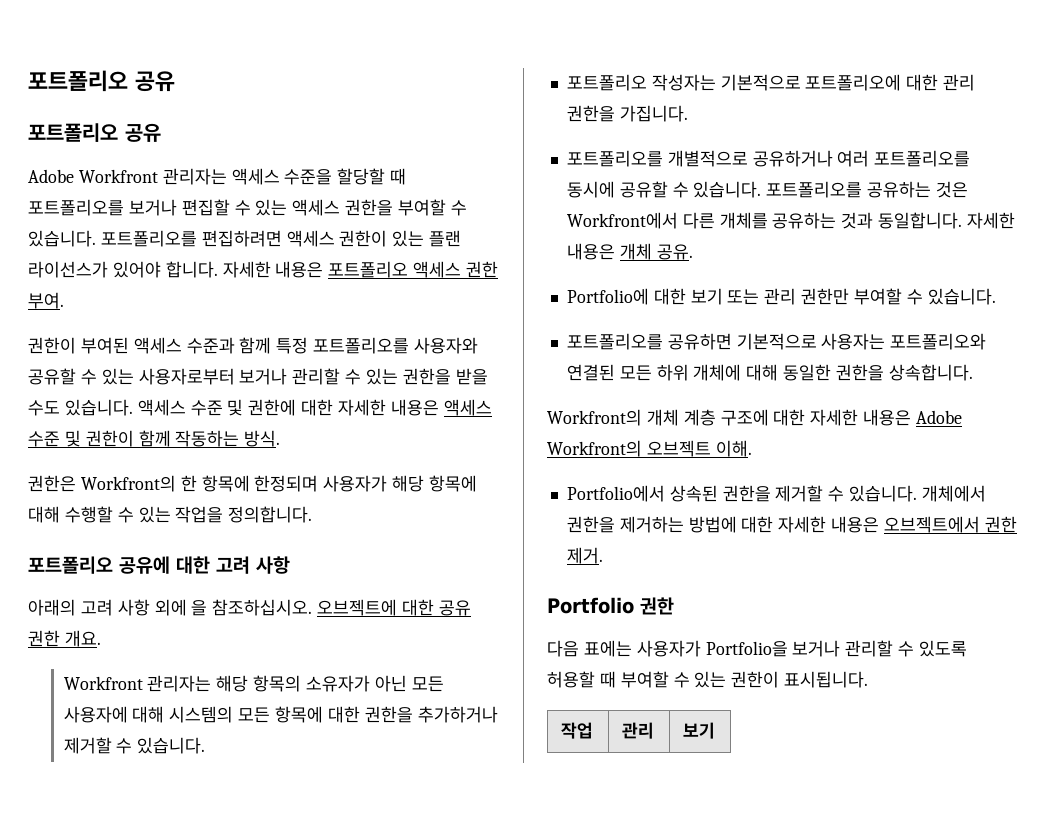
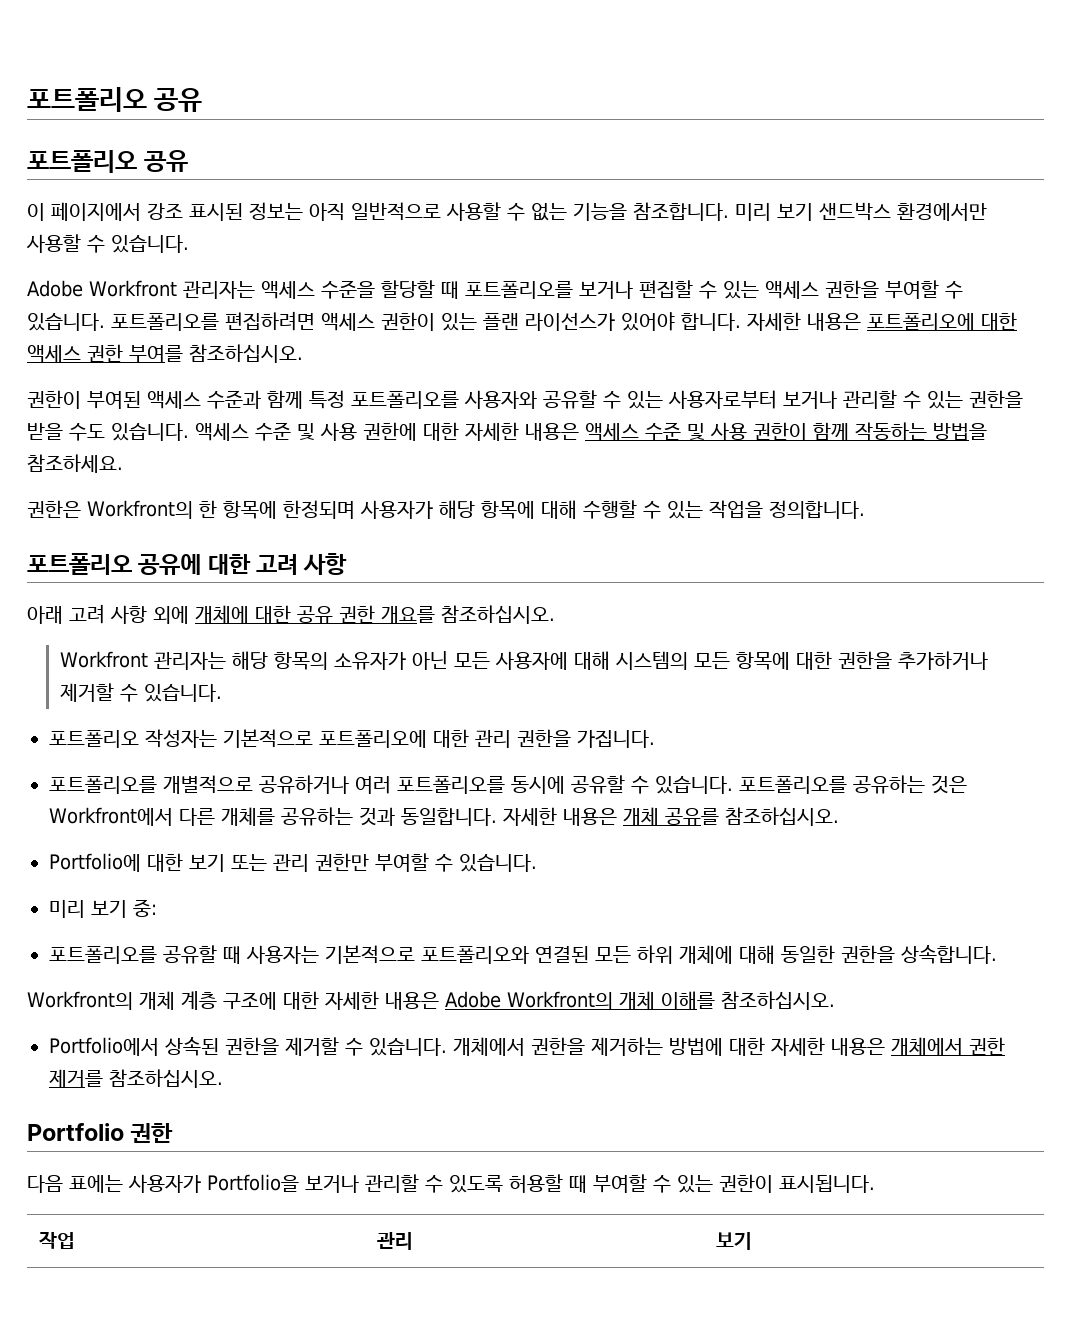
(161, 132) none -> [27,202,987,221] [26,234,189,253] // 이 페이지에서 강조 표시된 정보는 아직 일반적으로 사용할 수 없는 기능을 참조합니다. 미리 보기 샌드박스 환경에서만 사용할 수 있습니다.
[328,261,499,278] [28,292,64,309] 포트폴리오 액세스 권한 부여. -> [867,312,1017,331] [27,344,303,363] 포트폴리오에 대한 액세스 권한 부여를 참조하십시오.
(244, 407) none -> [320,422,357,441] 사용
(81, 438) none -> [710,422,747,441] 사용
[244,430,281,447] 방식. -> [933,422,987,440] [27,454,123,473] 방법을 참조하세요.
[28,599,76,616] 아래의 -> [27,606,63,624] 아래
[191,599,398,616] 을 참조하십시오. 오브젝트에 -> [195,605,249,624] 개체에
[64,630,101,647] 개요. -> [381,605,555,624] 개요를 참조하십시오.
[656,244,693,260] 공유. -> [664,807,839,826] 공유를 참조하십시오.
[566,333,886,350] 포트폴리오를 공유하면 기본적으로 사용자는 -> [49,899,157,918] [49,945,415,964] 미리 보기 중: // 포트폴리오를 공유할 때 사용자는 기본적으로
[646,440,752,457] 오브젝트 이해. -> [618,991,835,1010] 개체 이해를 참조하십시오.
[883,516,1017,533] [566,547,603,564] 오브젝트에서 권한 제거. -> [890,1037,1005,1056] [49,1069,223,1088] 개체에서 권한 제거를 참조하십시오.

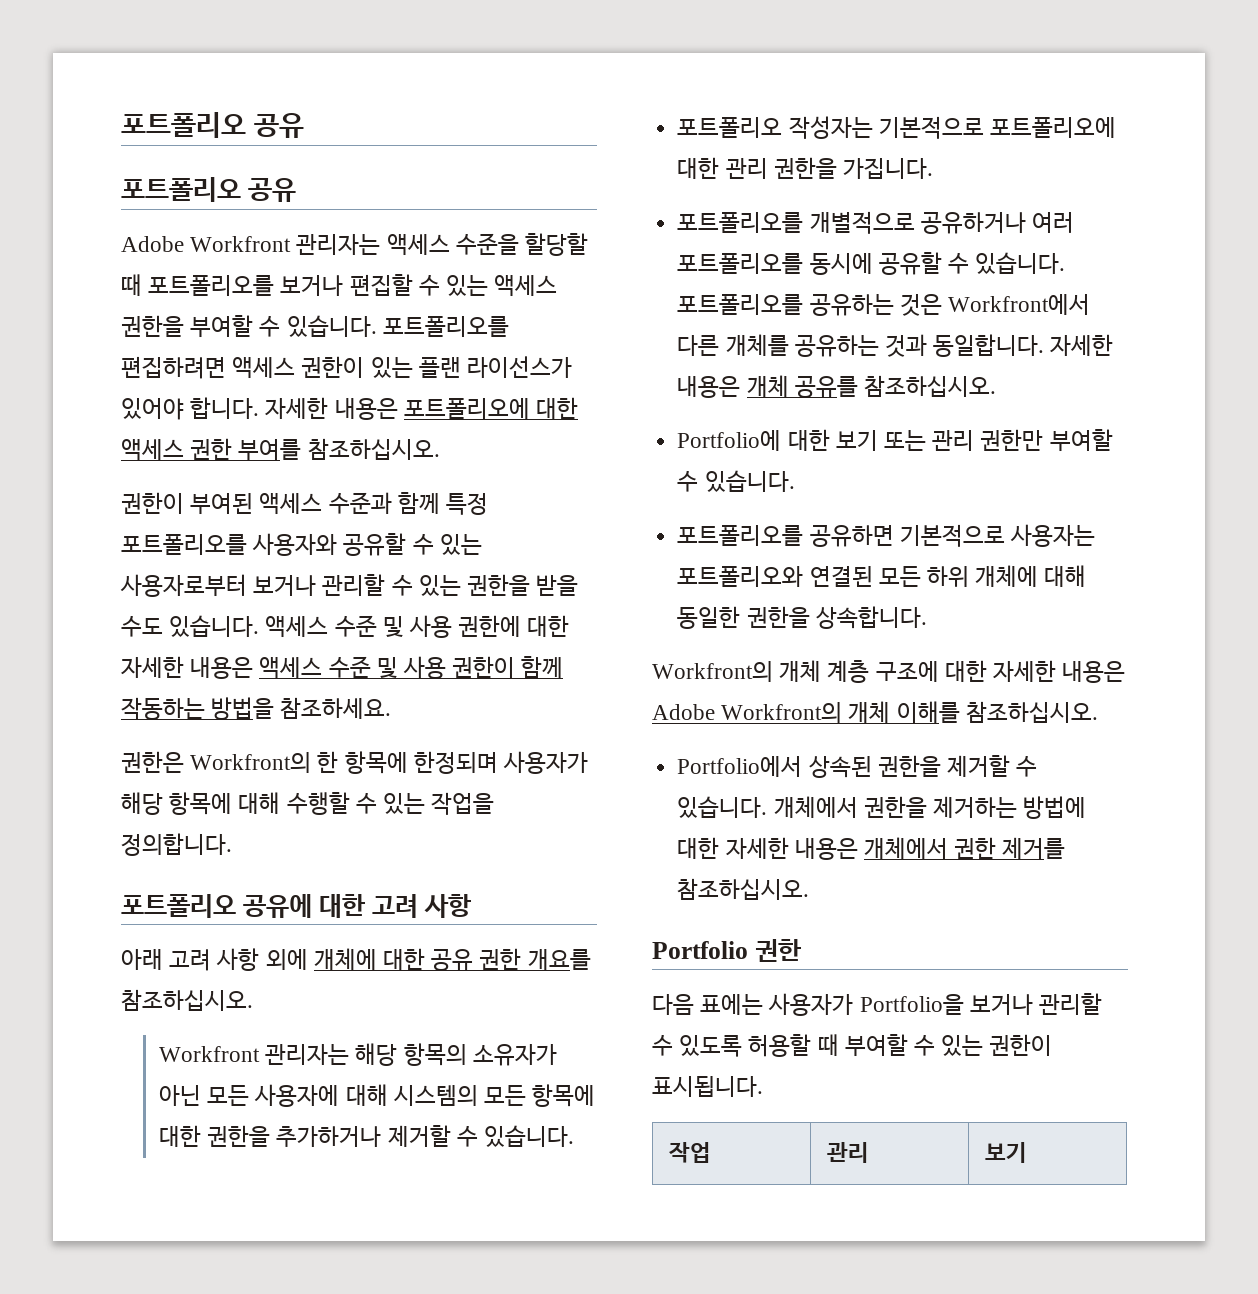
[27,202,987,221] [26,234,189,253] // 이 페이지에서 강조 표시된 정보는 아직 일반적으로 사용할 수 없는 기능을 참조합니다. 미리 보기 샌드박스 환경에서만 사용할 수 있습니다. -> (297, 190) none
[49,899,157,918] [49,945,415,964] 미리 보기 중: // 포트폴리오를 공유할 때 사용자는 기본적으로 -> [677,524,1095,547] 포트폴리오를 공유하면 기본적으로 사용자는

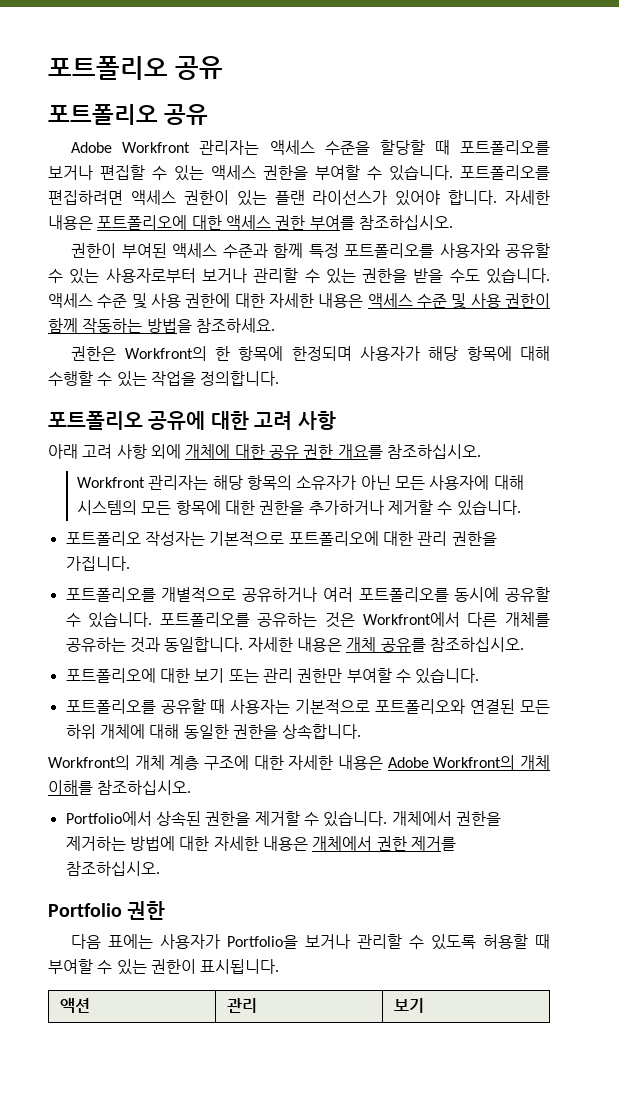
[677,430,782,451] Portfolio에 -> [65,668,156,683] 포트폴리오에
[809,524,1095,547] 공유하면 기본적으로 사용자는 -> [160,699,371,714] 공유할 때 사용자는 기본적으로
[668,1142,711,1163] 작업 -> [59,998,90,1013] 액션

